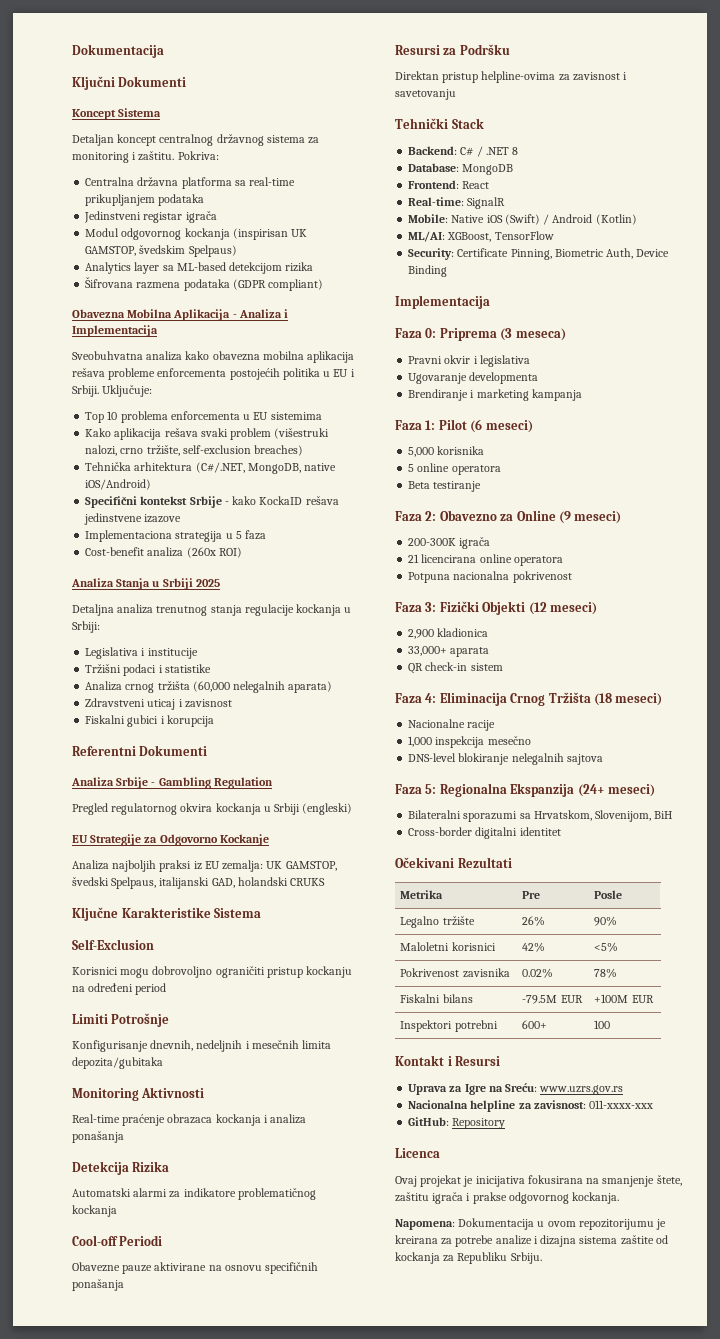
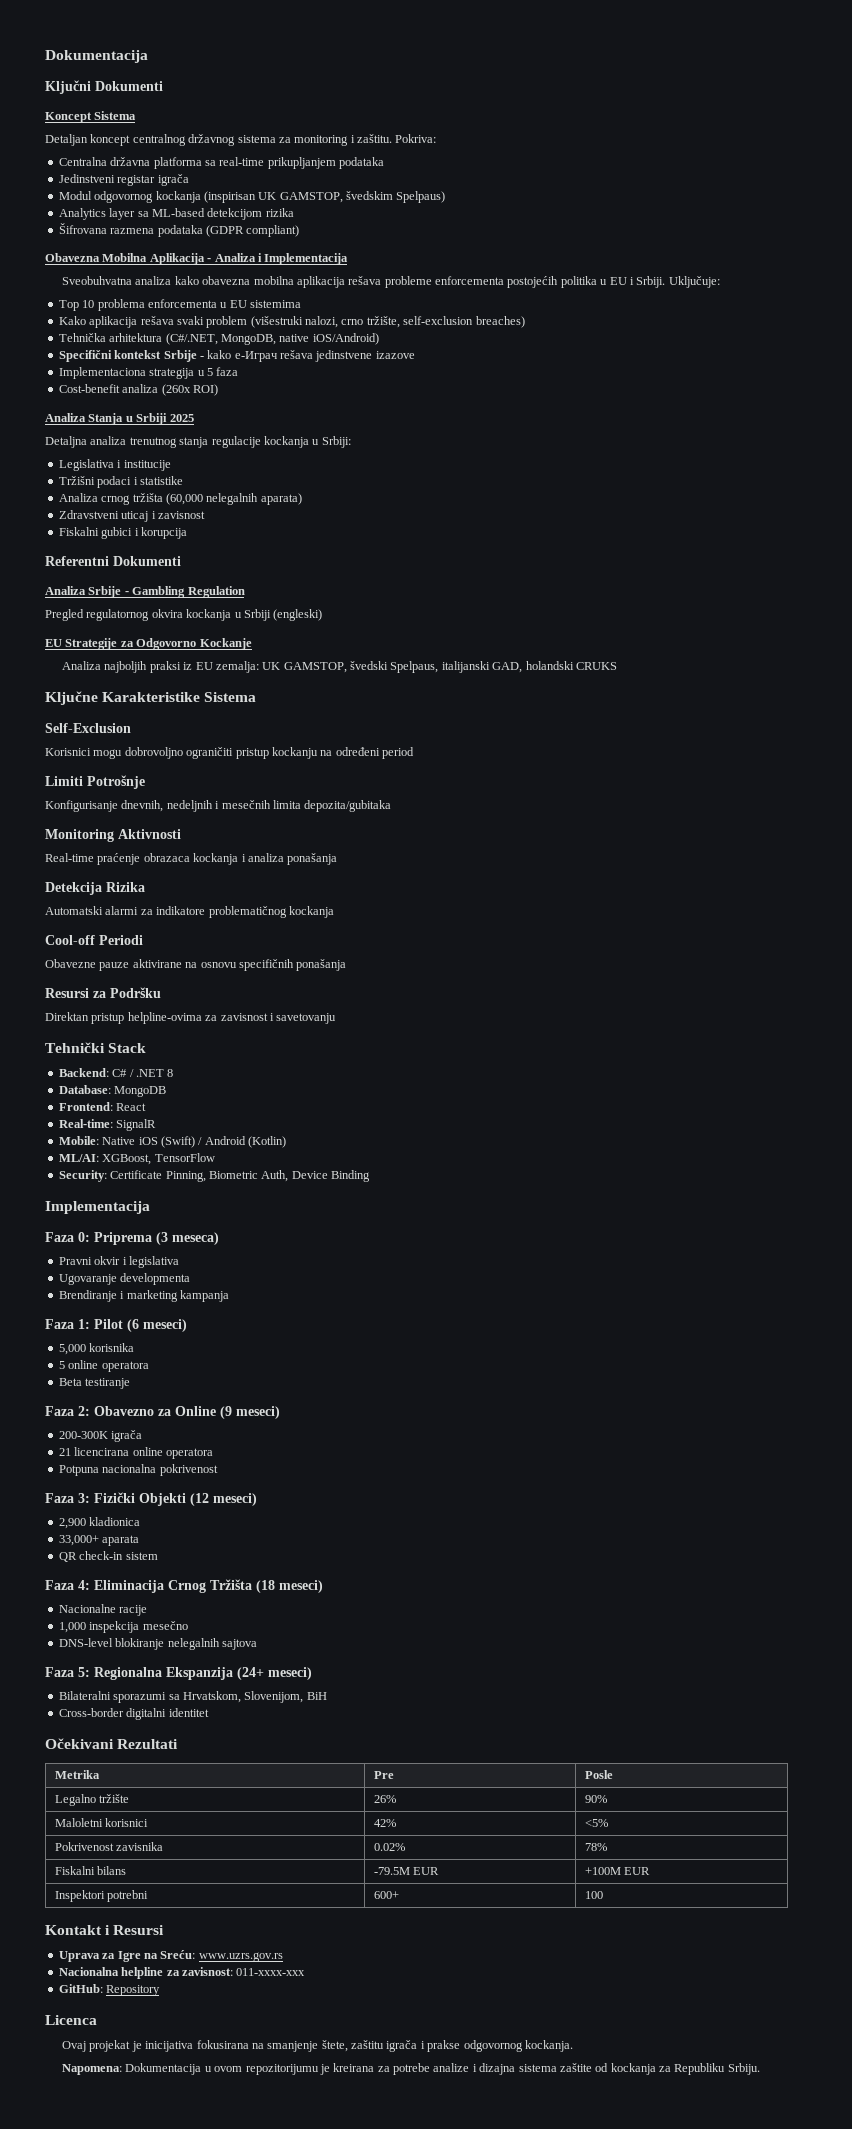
[259,496,303,505] KockaID -> [234,351,277,362] е-Играч

